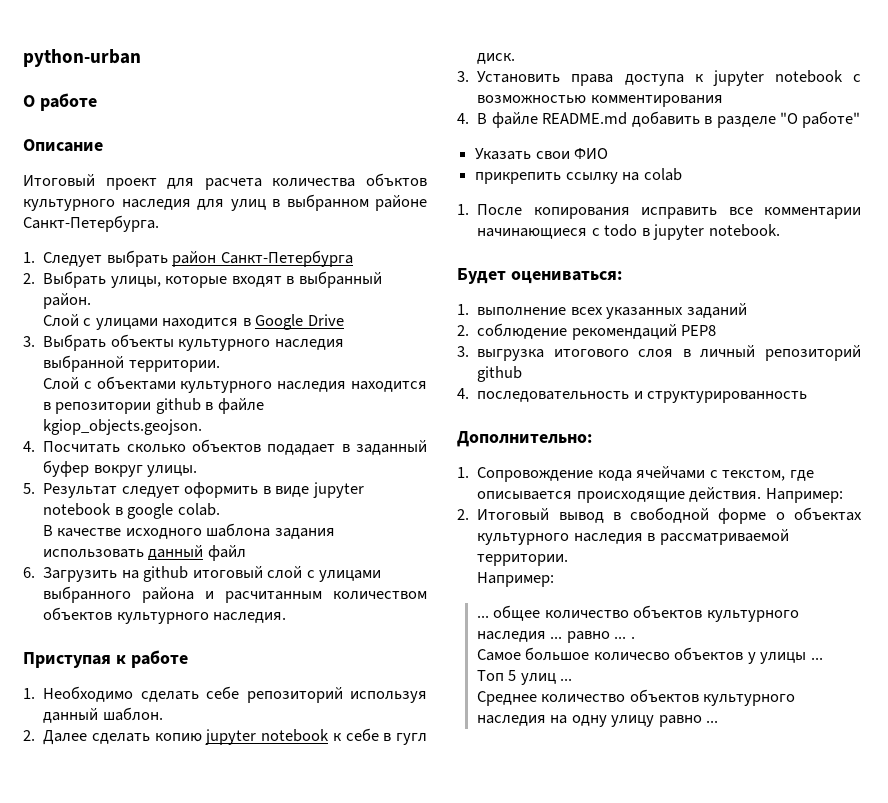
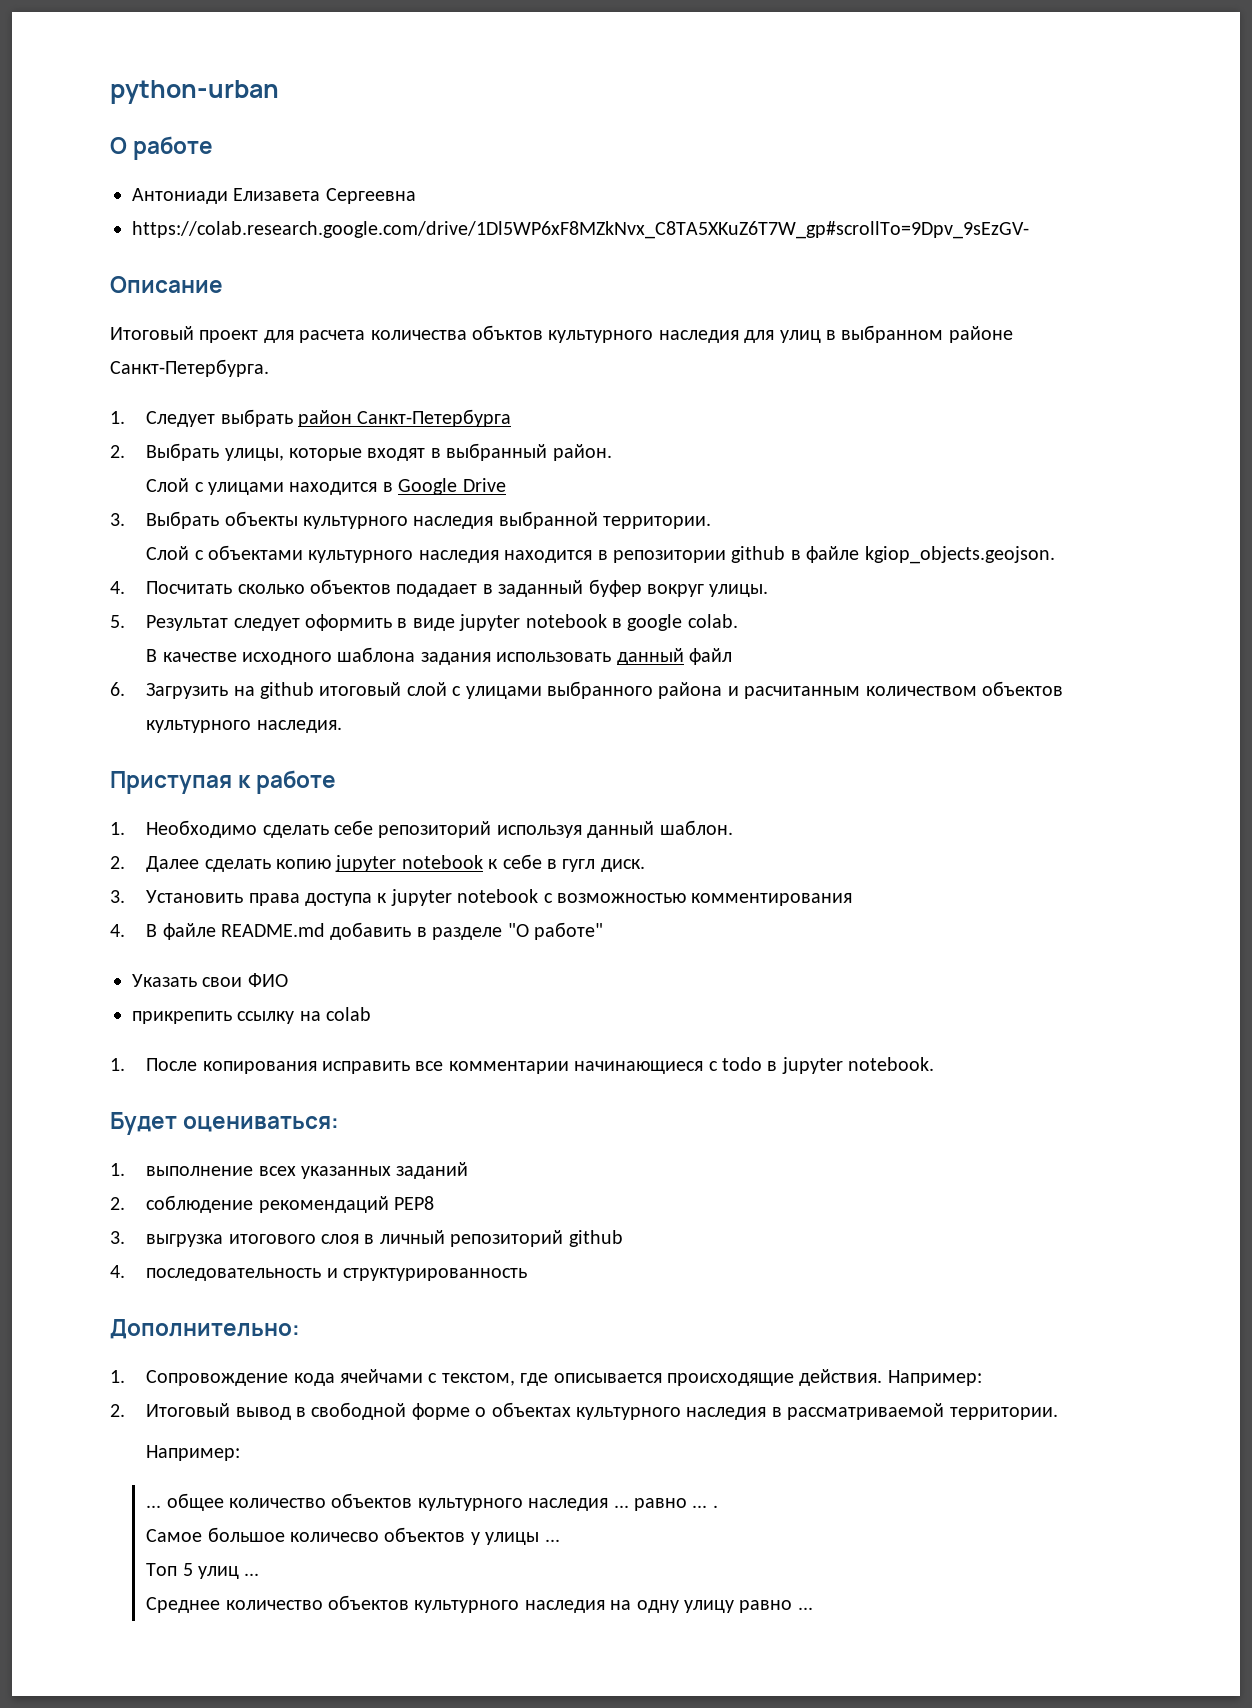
(97, 102) none -> [132,188,416,204] [132,221,1029,239] // Антониади Елизавета Сергеевна // https://colab.research.google.com/drive/1Dl5WP6xF8MZkNvx_C8TA5XKuZ6T7W_gp#scrollTo=9Dpv_9sEzGV-

